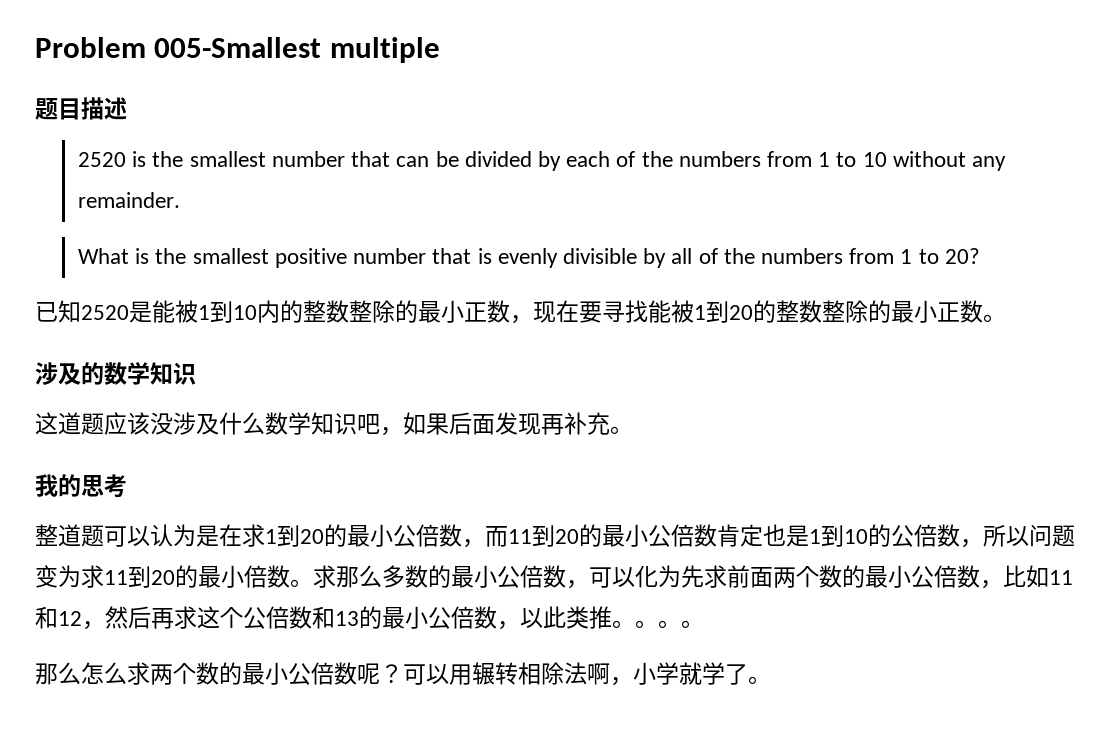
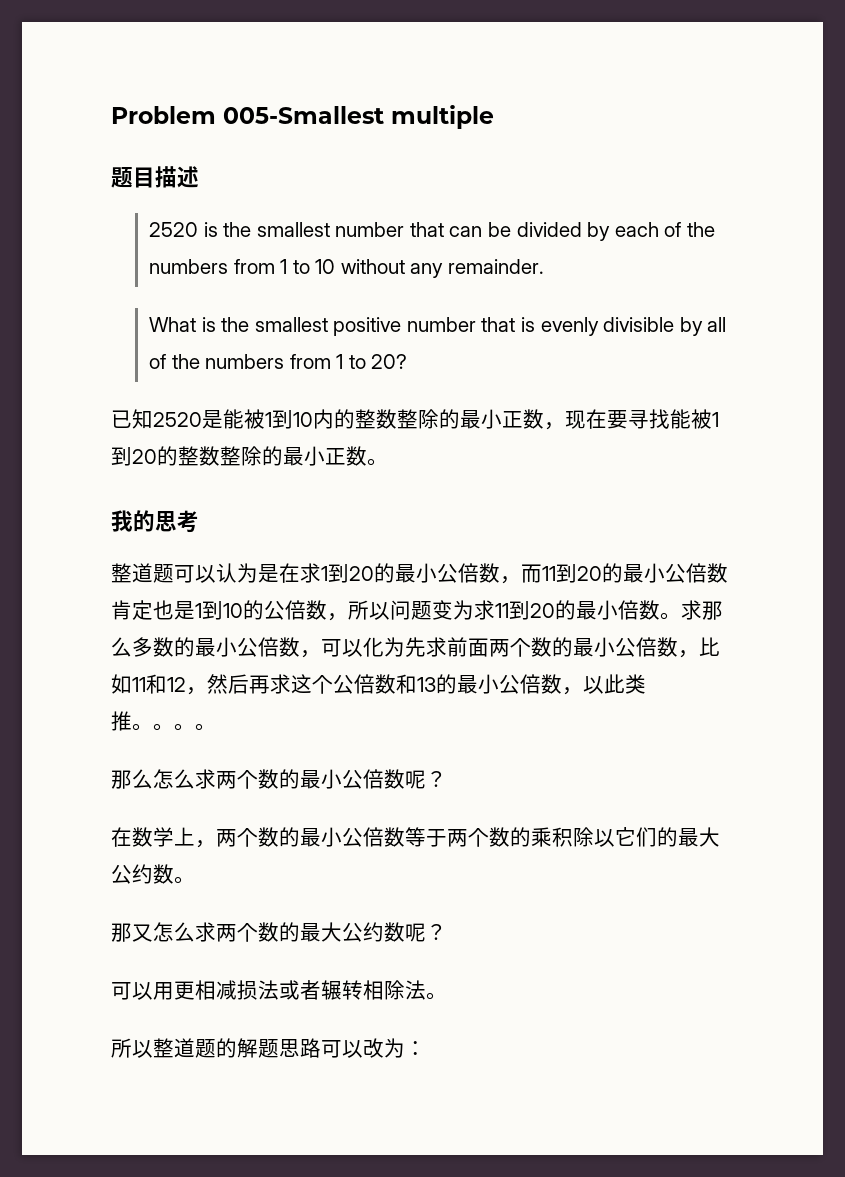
[35,362,196,385] [35,412,633,436] // 涉及的数学知识 // 这道题应该没涉及什么数学知识吧，如果后面发现再补充。 -> (388, 462) none
[403,662,771,686] 可以用辗转相除法啊，小学就学了。 -> [111,827,720,848] [111,864,195,884] [111,922,447,942] [111,980,447,1000] [111,1038,426,1058] // 在数学上，两个数的最小公倍数等于两个数的乘积除以它们的最大公约数。 // 那又怎么求两个数的最大公约数呢？ // 可以用更相减损法或者辗转相除法。 // 所以整道题的解题思路可以改为：

